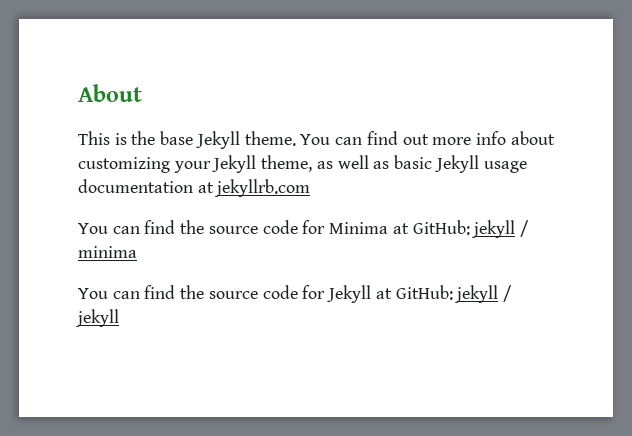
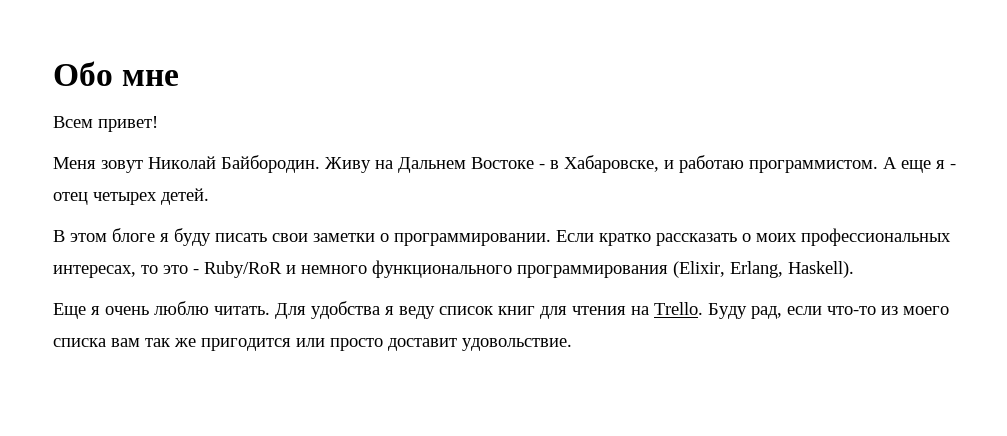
[78,84,142,102] [78,131,555,149] [78,155,527,173] [78,179,311,197] [78,220,529,238] [78,246,137,258] [78,285,512,303] [75,309,119,327] About // This is the base Jekyll theme. You can find out more info about customizing your Jekyll theme, as well as basic Jekyll usage documentation at jekyllrb.com // You can find the source code for Minima at GitHub: jekyll / minima // You can find the source code for Jekyll at GitHub: jekyll / jekyll -> [53,61,180,86] [53,116,158,132] [53,155,956,173] [53,188,209,205] [53,228,951,246] [53,260,854,278] [53,301,949,319] [53,338,572,351] Обо мне // Всем привет! // Меня зовут Николай Байбородин. Живу на Дальнем Востоке - в Хабаровске, и работаю программистом. А еще я - отец четырех детей. // В этом блоге я буду писать свои заметки о программировании. Если кратко рассказать о моих профессиональных интересах, то это - Ruby/RoR и немного функционального программирования (Elixir, Erlang, Haskell). // Еще я очень люблю читать. Для удобства я веду список книг для чтения на Trello. Буду рад, если что-то из моего списка вам так же пригодится или просто доставит удовольствие.

